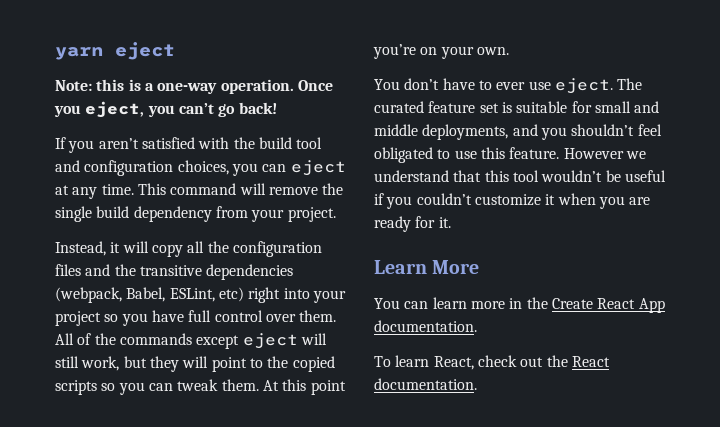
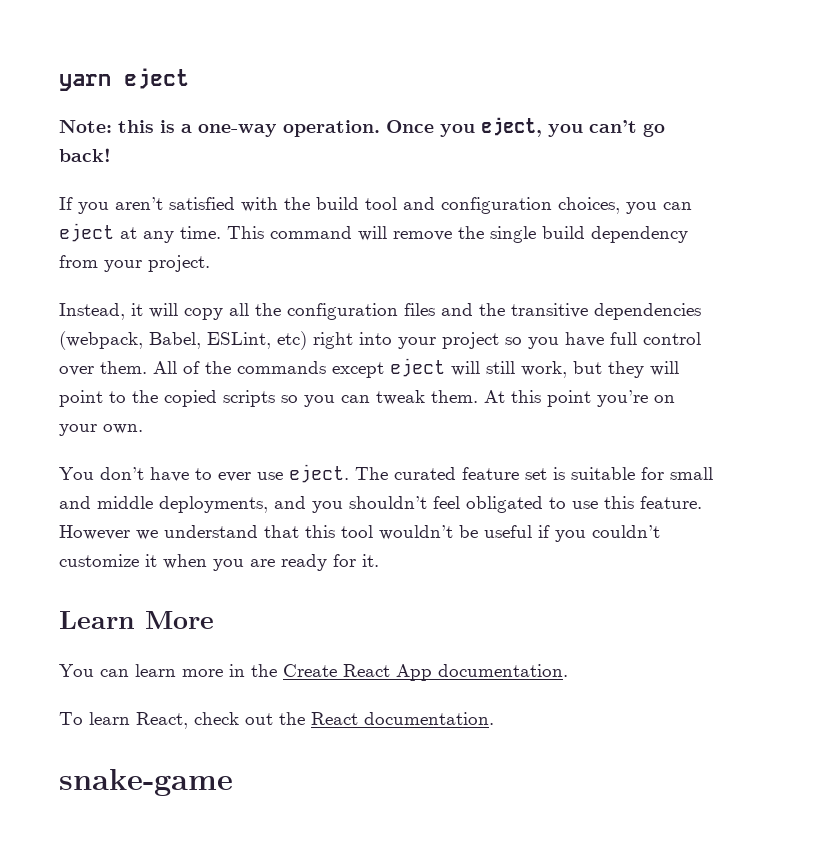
(477, 384) none -> [59,769,233,796] // snake-game

